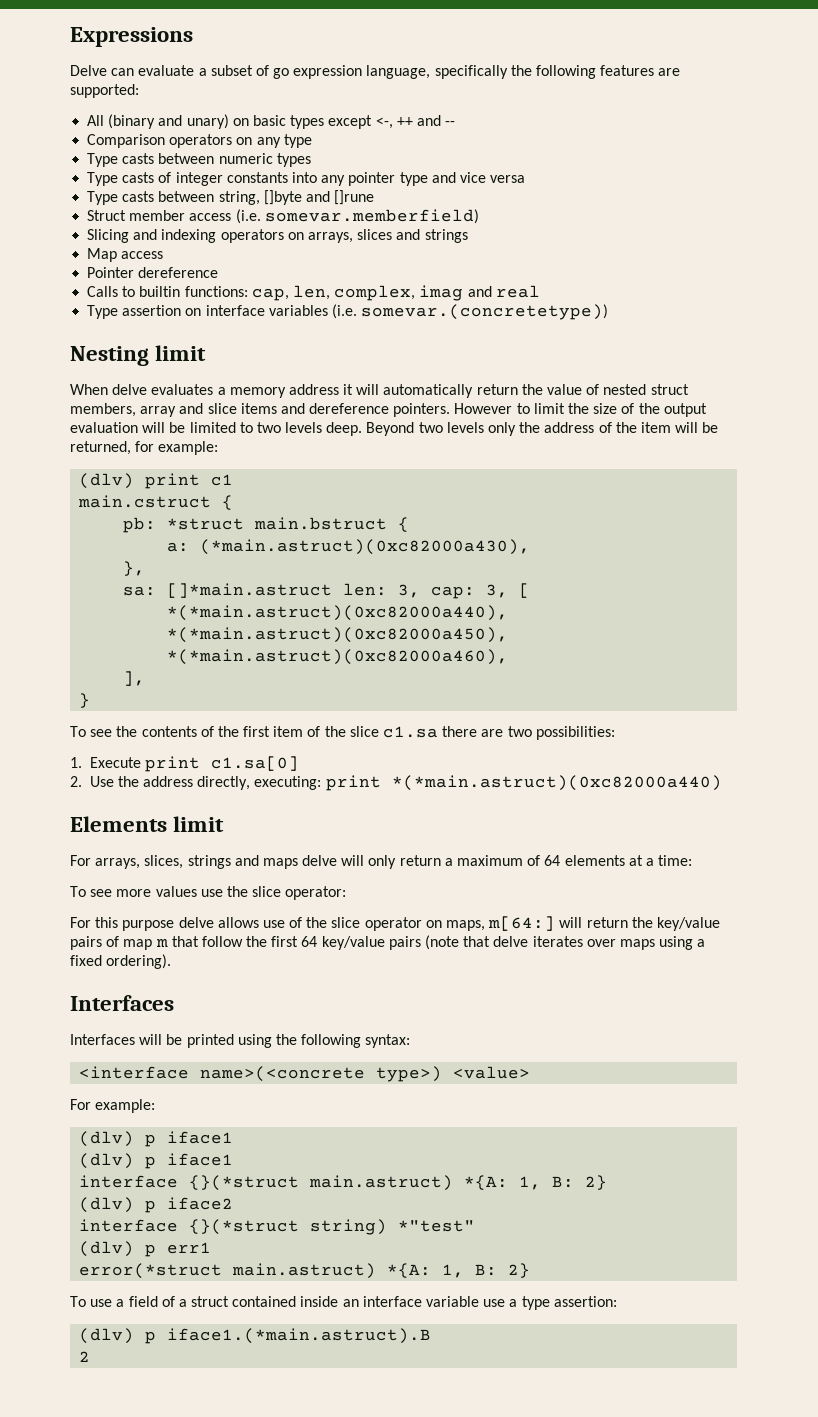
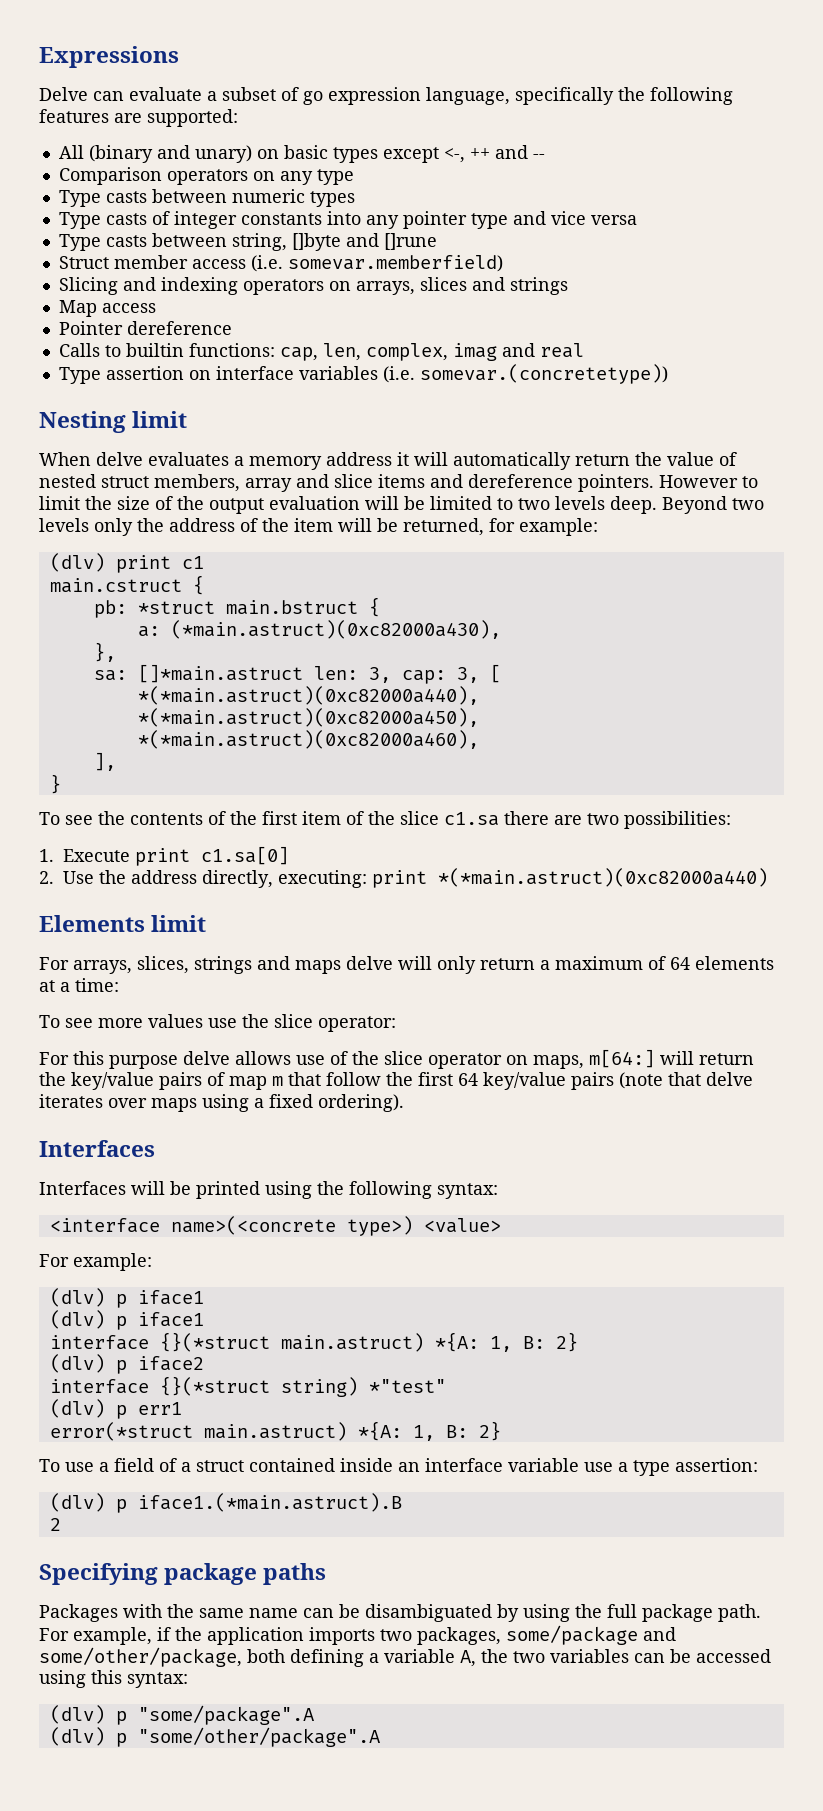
(91, 1356) none -> [39,1563,327,1585] [39,1604,761,1622] [39,1625,676,1645] [39,1647,771,1667] [39,1670,188,1688] [49,1705,314,1725] [49,1727,380,1747] // Specifying package paths // Packages with the same name can be disambiguated by using the full package path. For example, if the application imports two packages, some/package and some/other/package, both defining a variable A, the two variables can be accessed using this syntax: // (dlv) p "some/package".A // (dlv) p "some/other/package".A

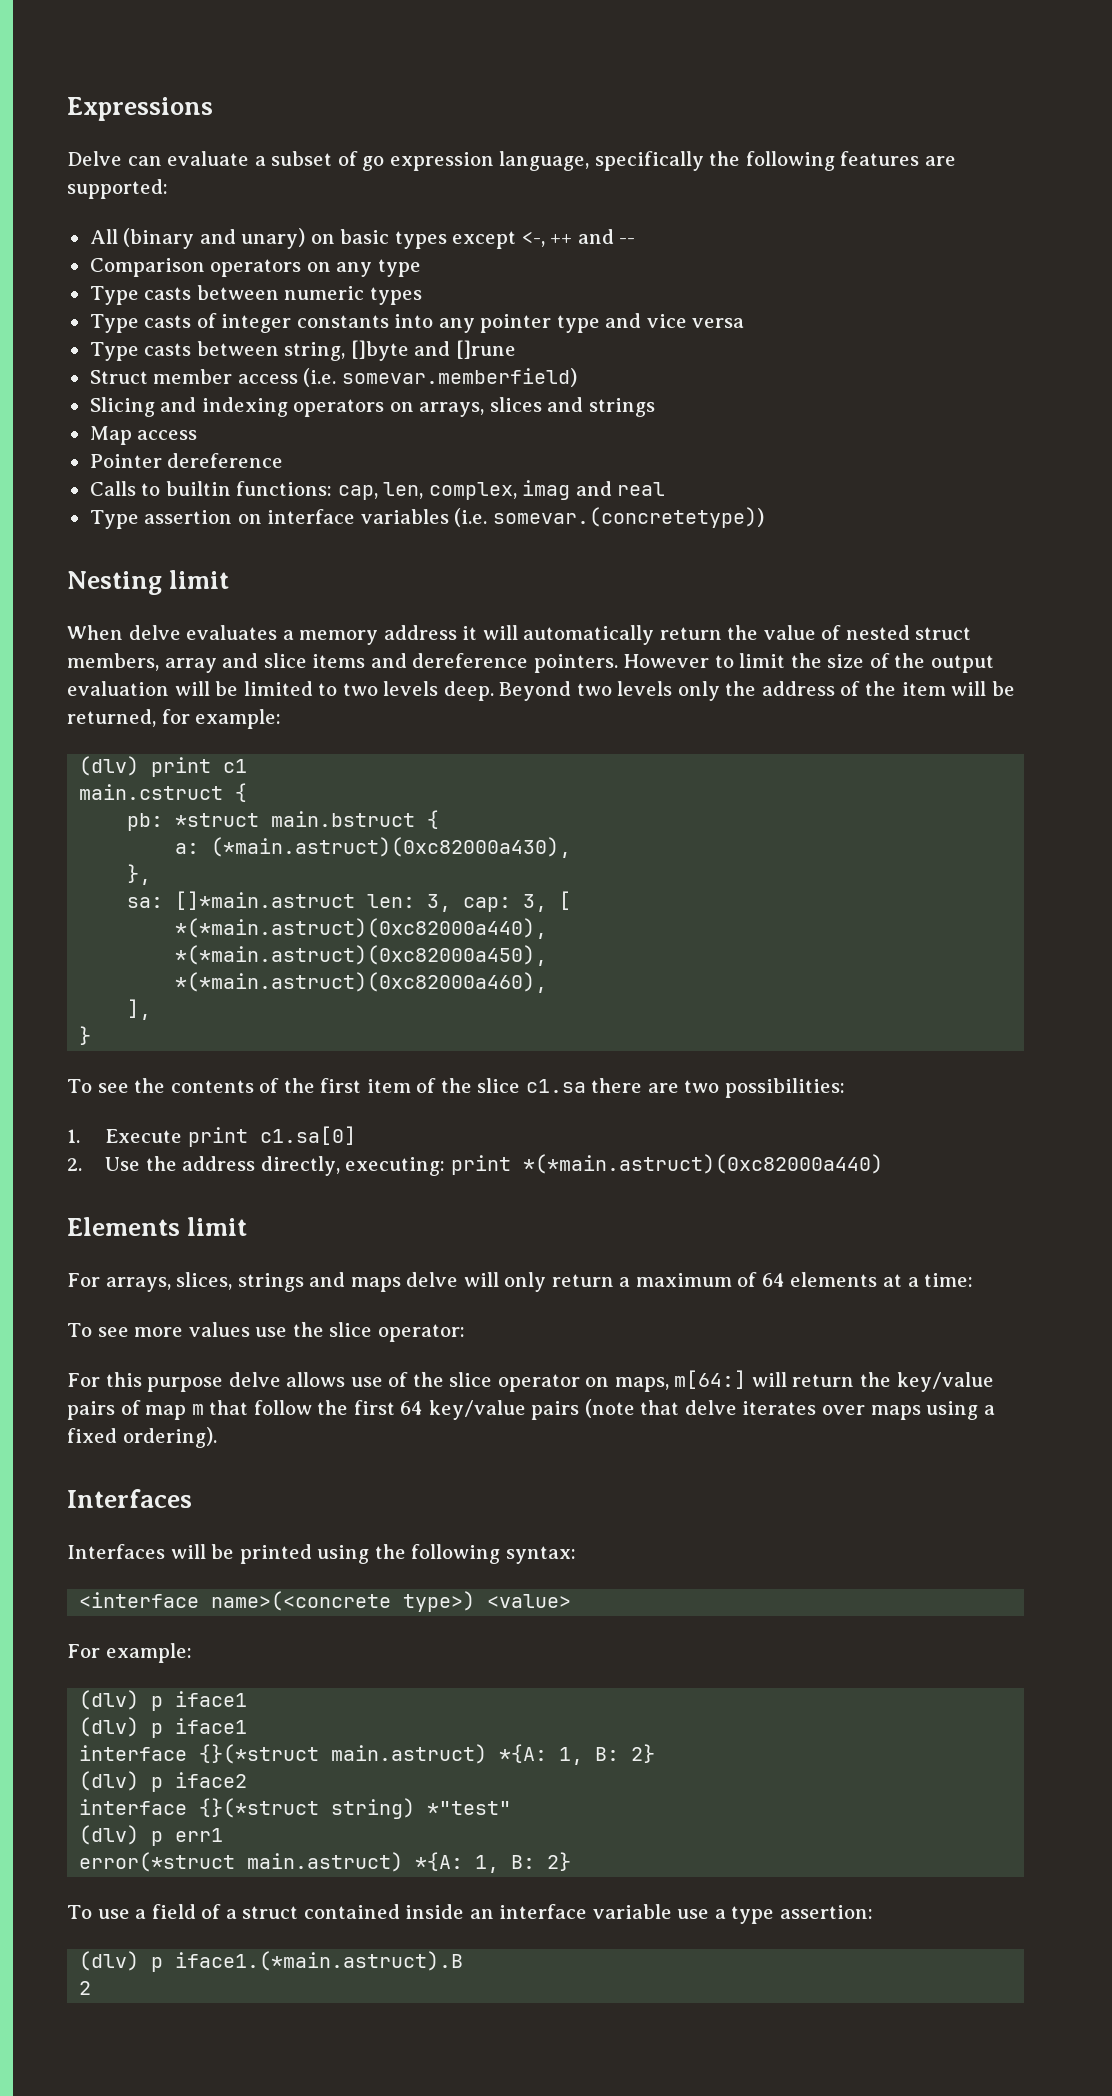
[39,1563,327,1585] [39,1604,761,1622] [39,1625,676,1645] [39,1647,771,1667] [39,1670,188,1688] [49,1705,314,1725] [49,1727,380,1747] // Specifying package paths // Packages with the same name can be disambiguated by using the full package path. For example, if the application imports two packages, some/package and some/other/package, both defining a variable A, the two variables can be accessed using this syntax: // (dlv) p "some/package".A // (dlv) p "some/other/package".A -> (92, 1988) none

